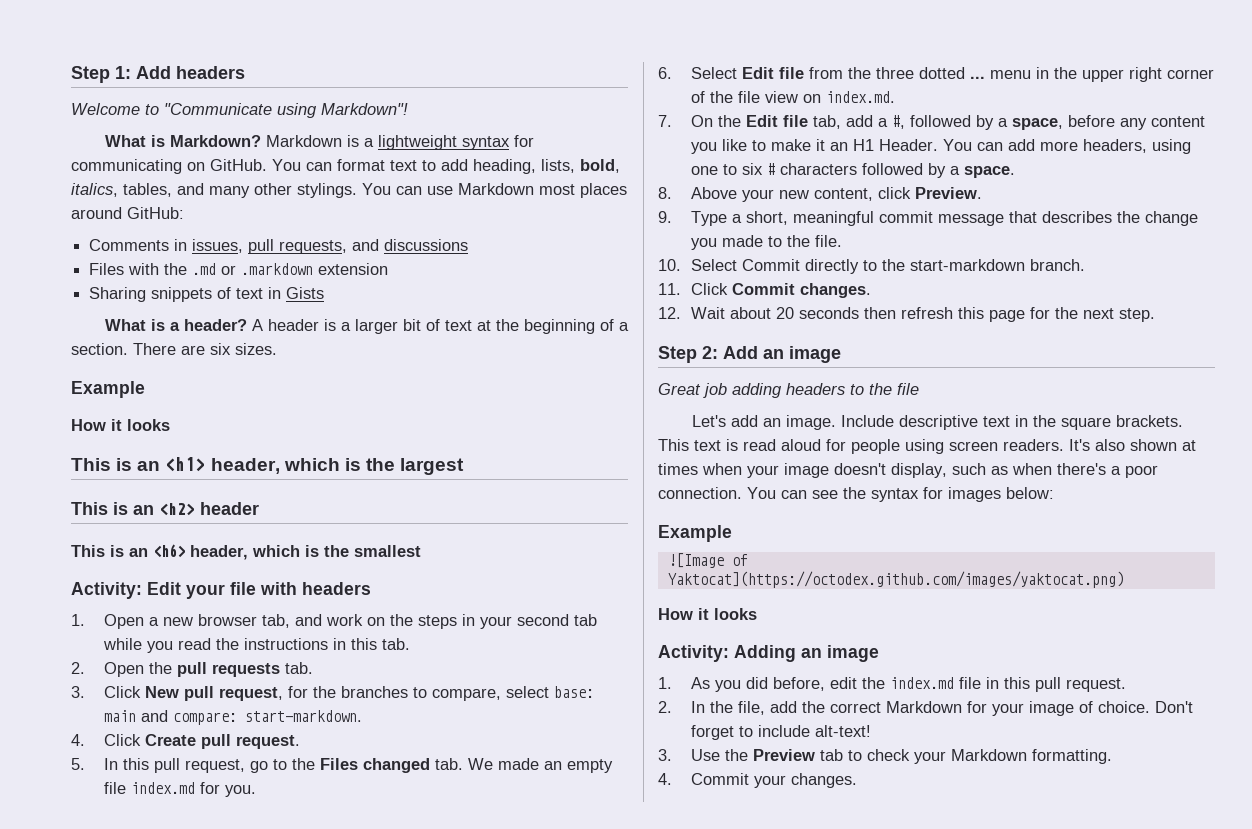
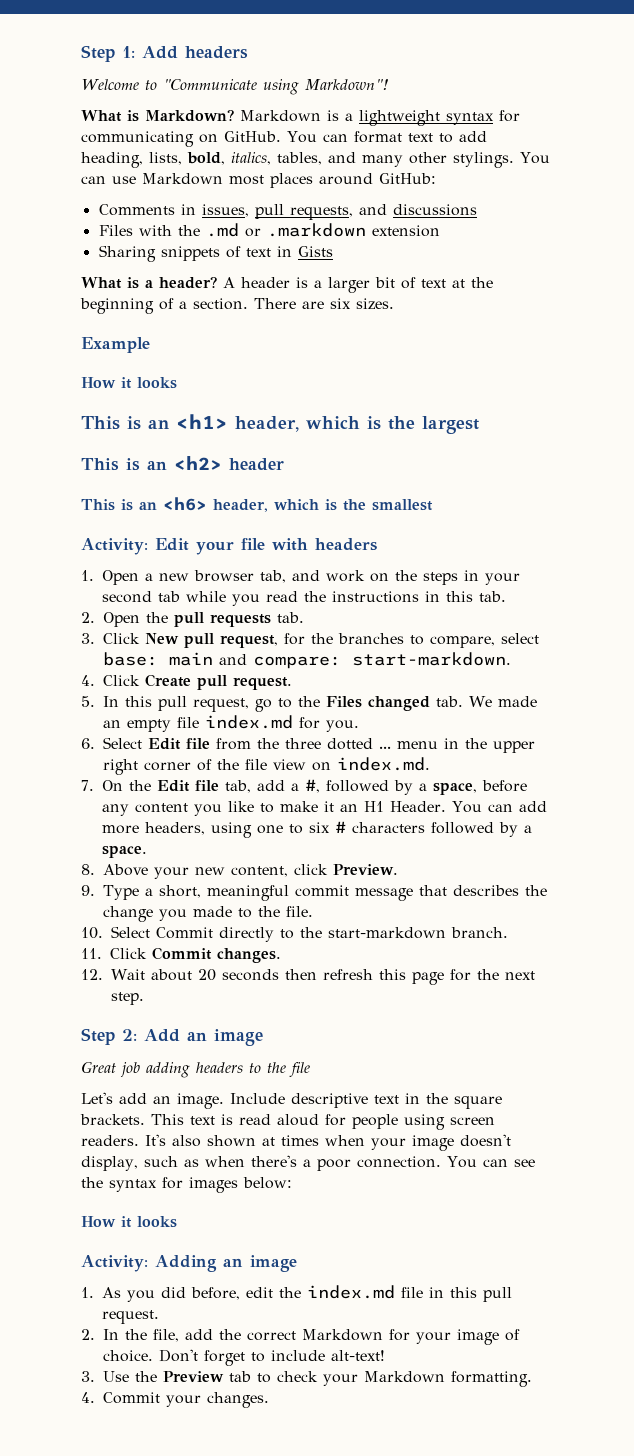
[658,525,732,542] [667,553,748,568] [667,571,1124,588] // Example // ![Image of Yaktocat](https://octodex.github.com/images/yaktocat.png) -> (292, 1183) none

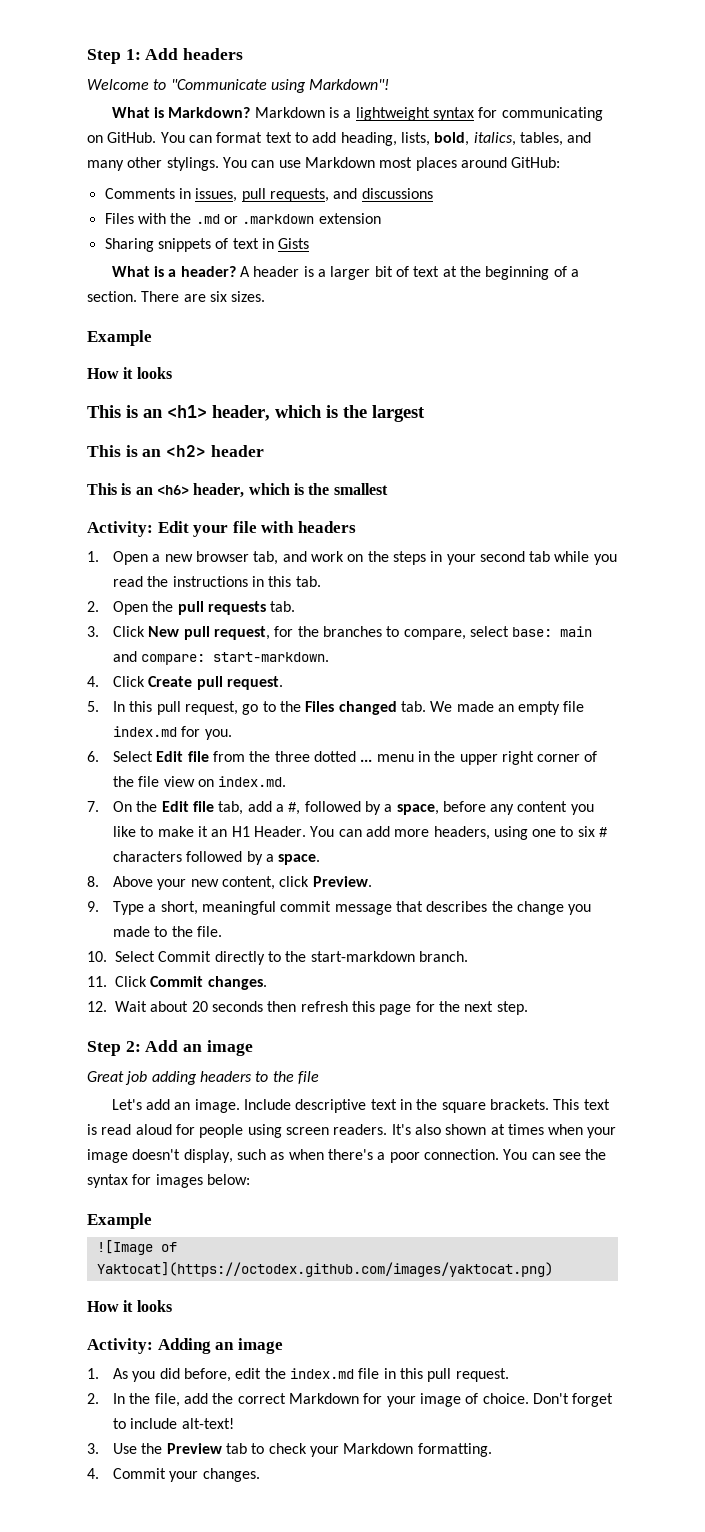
(292, 1183) none -> [87,1213,152,1229] [96,1240,177,1255] [96,1262,553,1277] // Example // ![Image of Yaktocat](https://octodex.github.com/images/yaktocat.png)

